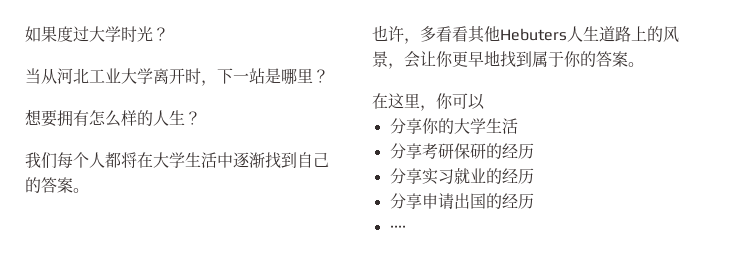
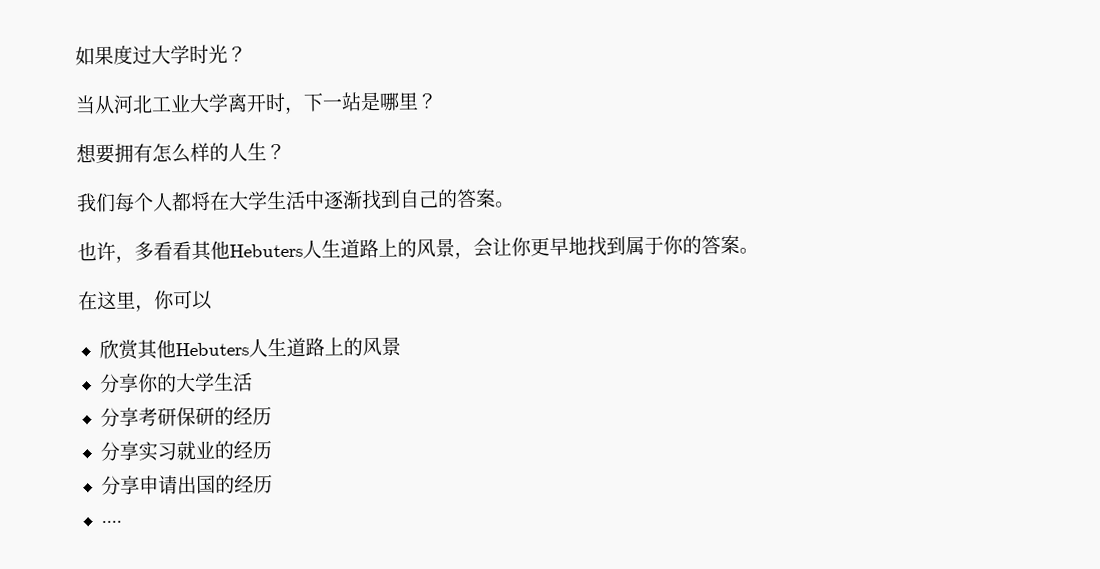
(485, 101) none -> [98,336,401,360] // 欣赏其他Hebuters人生道路上的风景

